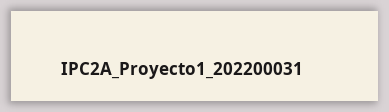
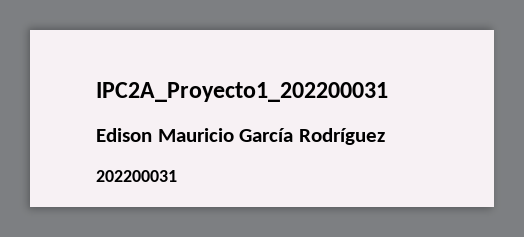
(303, 70) none -> [96,128,385,145] [96,170,177,182] // Edison Mauricio García Rodríguez // 202200031

